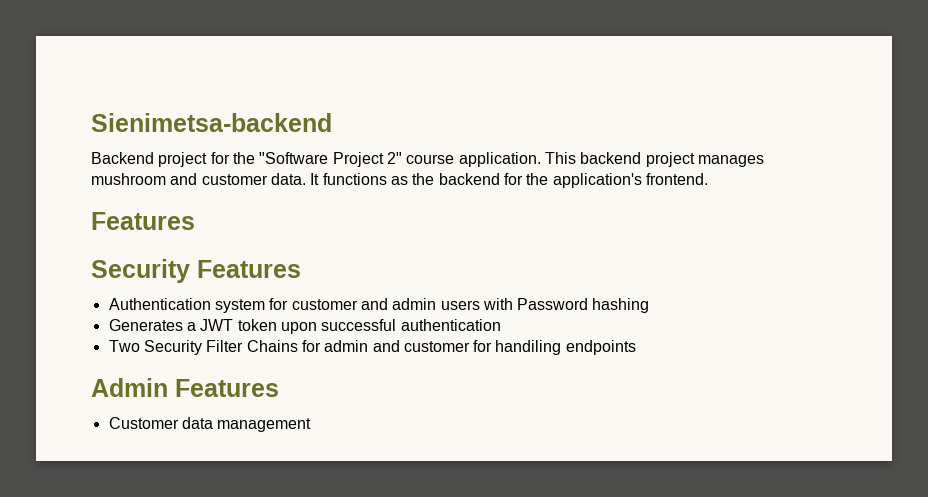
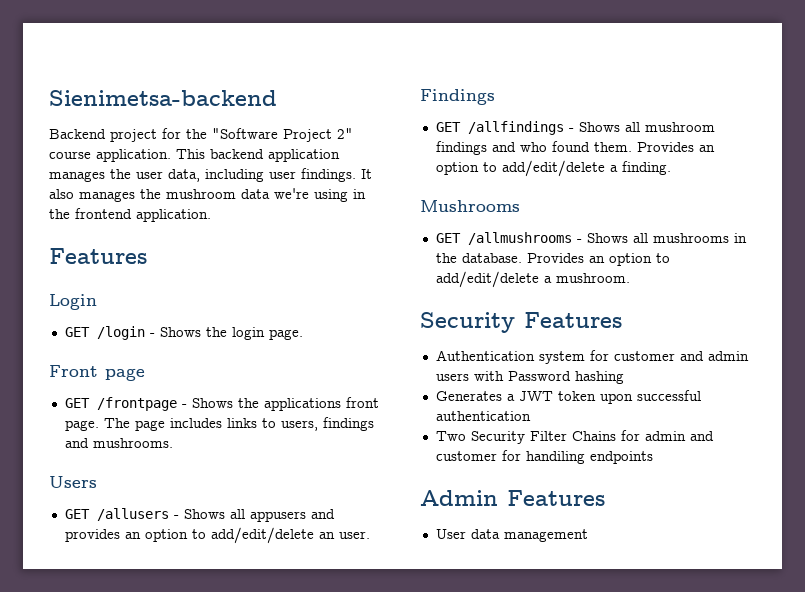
[645,152,764,167] [91,173,708,188] [91,212,195,230] project manages mushroom and customer data. It functions as the backend for the application's frontend. // Features -> [268,149,340,162] [49,168,372,182] [49,188,366,202] [49,208,211,222] [49,248,147,264] [49,294,97,310] [64,326,303,340] [49,365,145,381] [64,397,379,411] [64,417,374,431] [64,438,173,448] [49,476,97,488] [64,508,335,522] [64,527,370,544] [420,89,495,105] [435,121,715,135] [435,141,715,155] [435,160,671,177] [420,200,520,212] [435,232,747,245] [435,253,670,266] [435,271,630,288] application manages the user data, including user findings. It also manages the mushroom data we're using in the frontend application. // Features // Login // GET /login - Shows the login page. // Front page // GET /frontpage - Shows the applications front page. The page includes links to users, findings and mushrooms. // Users // GET /allusers - Shows all appusers and provides an option to add/edit/delete an user. // Findings // GET /allfindings - Shows all mushroom findings and who found them. Provides an option to add/edit/delete a finding. // Mushrooms // GET /allmushrooms - Shows all mushrooms in the database. Provides an option to add/edit/delete a mushroom.
[108,417,179,429] Customer -> [435,529,466,539] User

